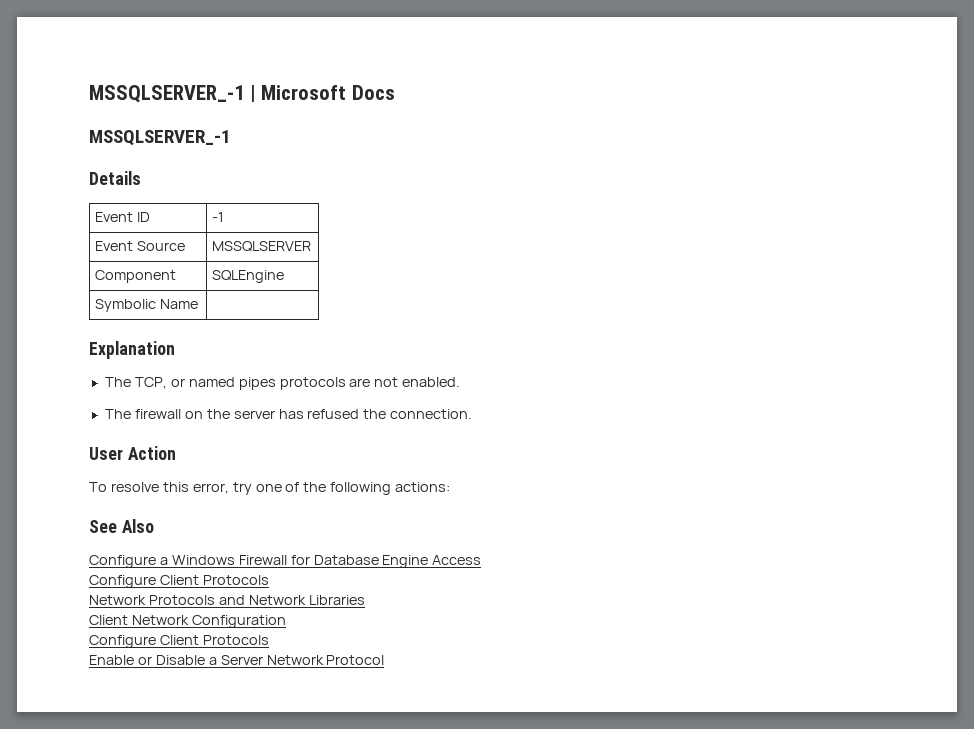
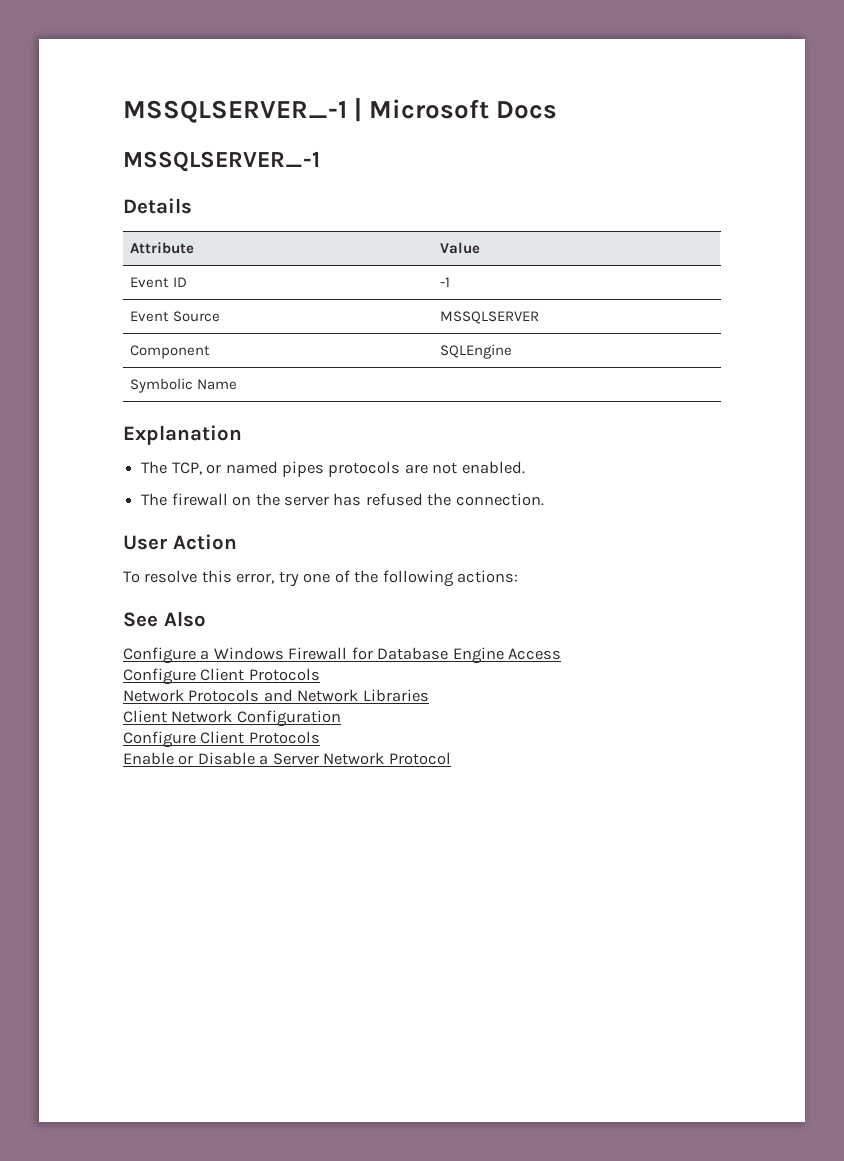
(141, 178) none -> [129,242,194,254] [439,242,480,254] // Attribute | Value

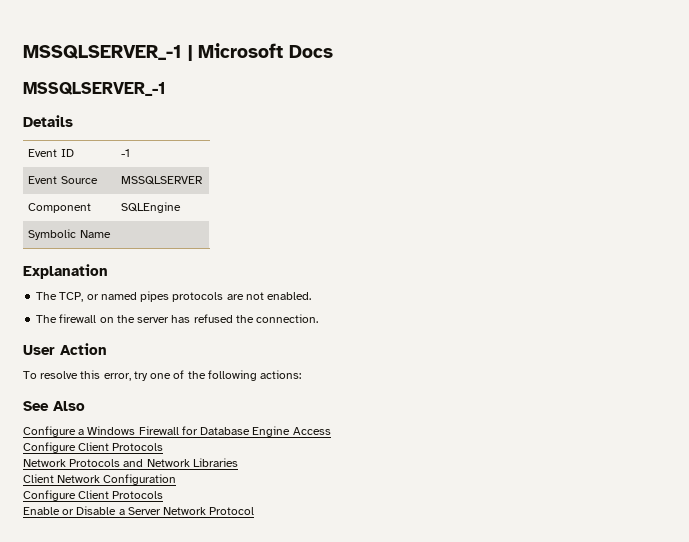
[129,242,194,254] [439,242,480,254] // Attribute | Value -> (73, 121) none

